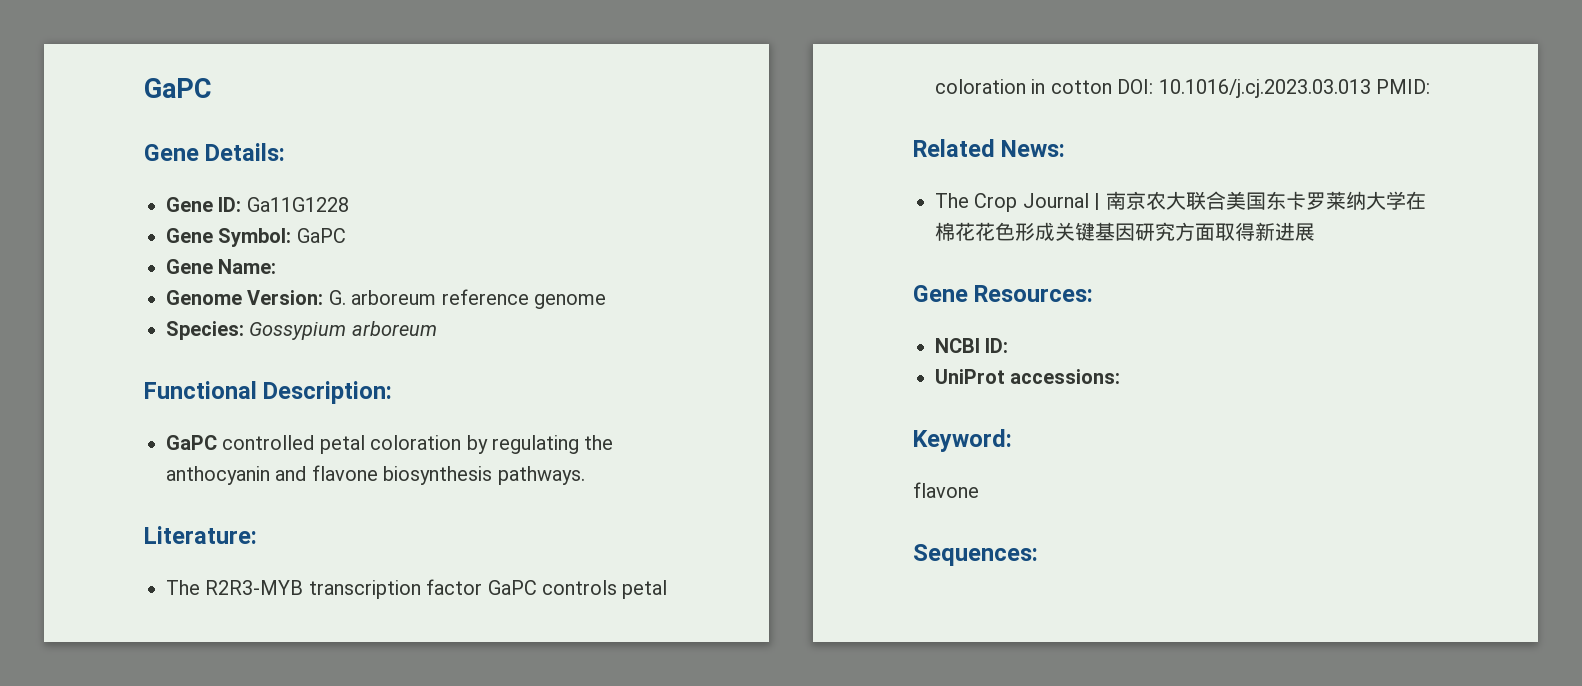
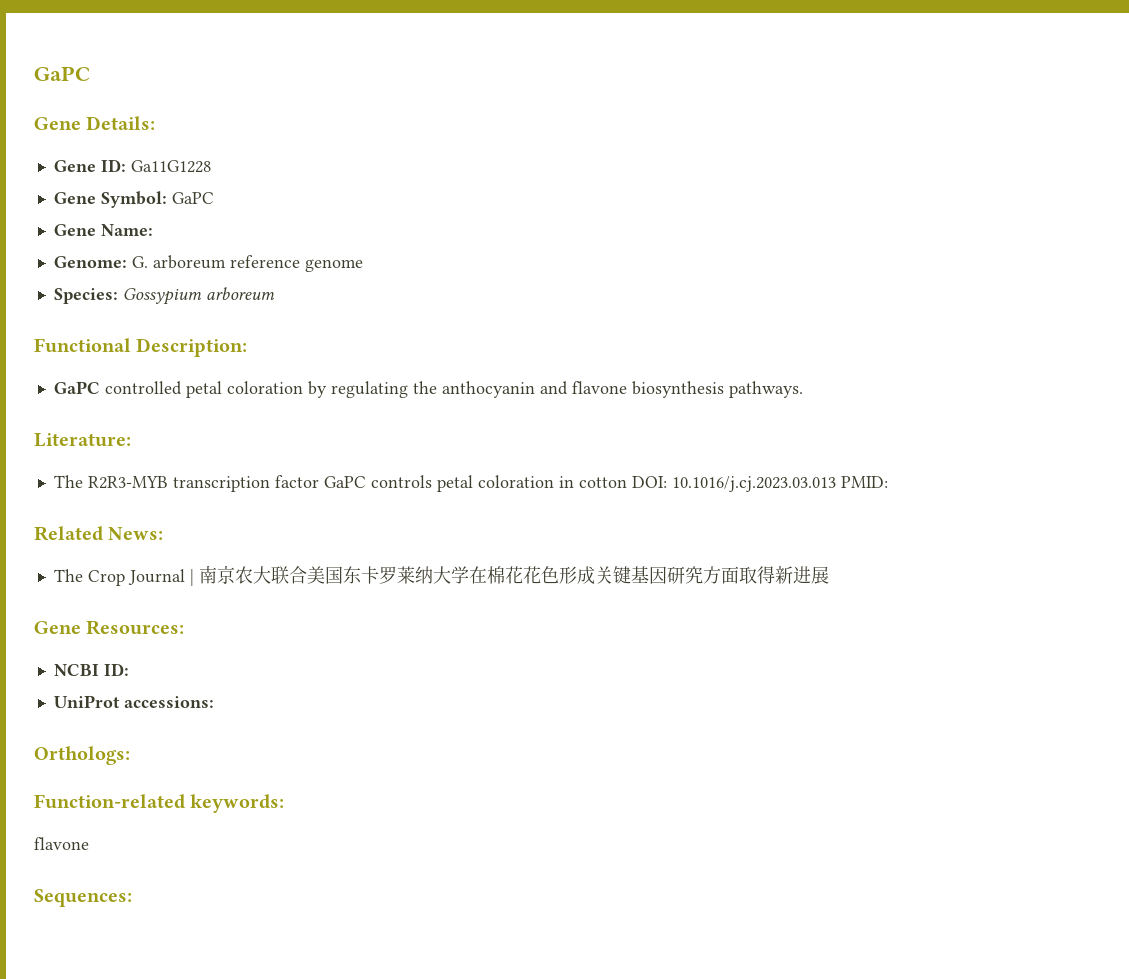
[166,290,324,305] Genome Version: -> [53,256,127,268] Genome:
[913,429,1012,452] Keyword: -> [34,746,130,765] [34,794,285,813] Orthologs: // Function-related keywords:

